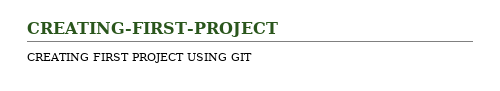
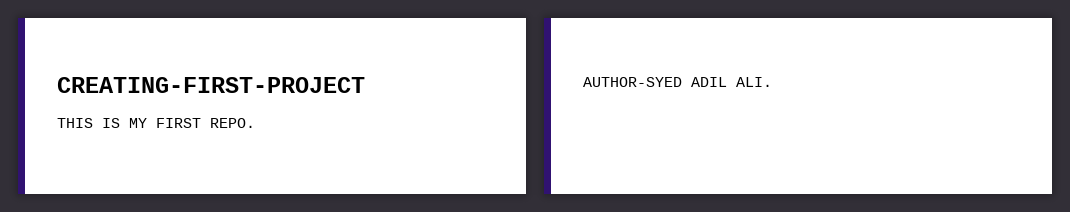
[27,53,252,63] CREATING FIRST PROJECT USING GIT -> [57,118,255,128] [583,77,772,87] THIS IS MY FIRST REPO. // AUTHOR-SYED ADIL ALI.

